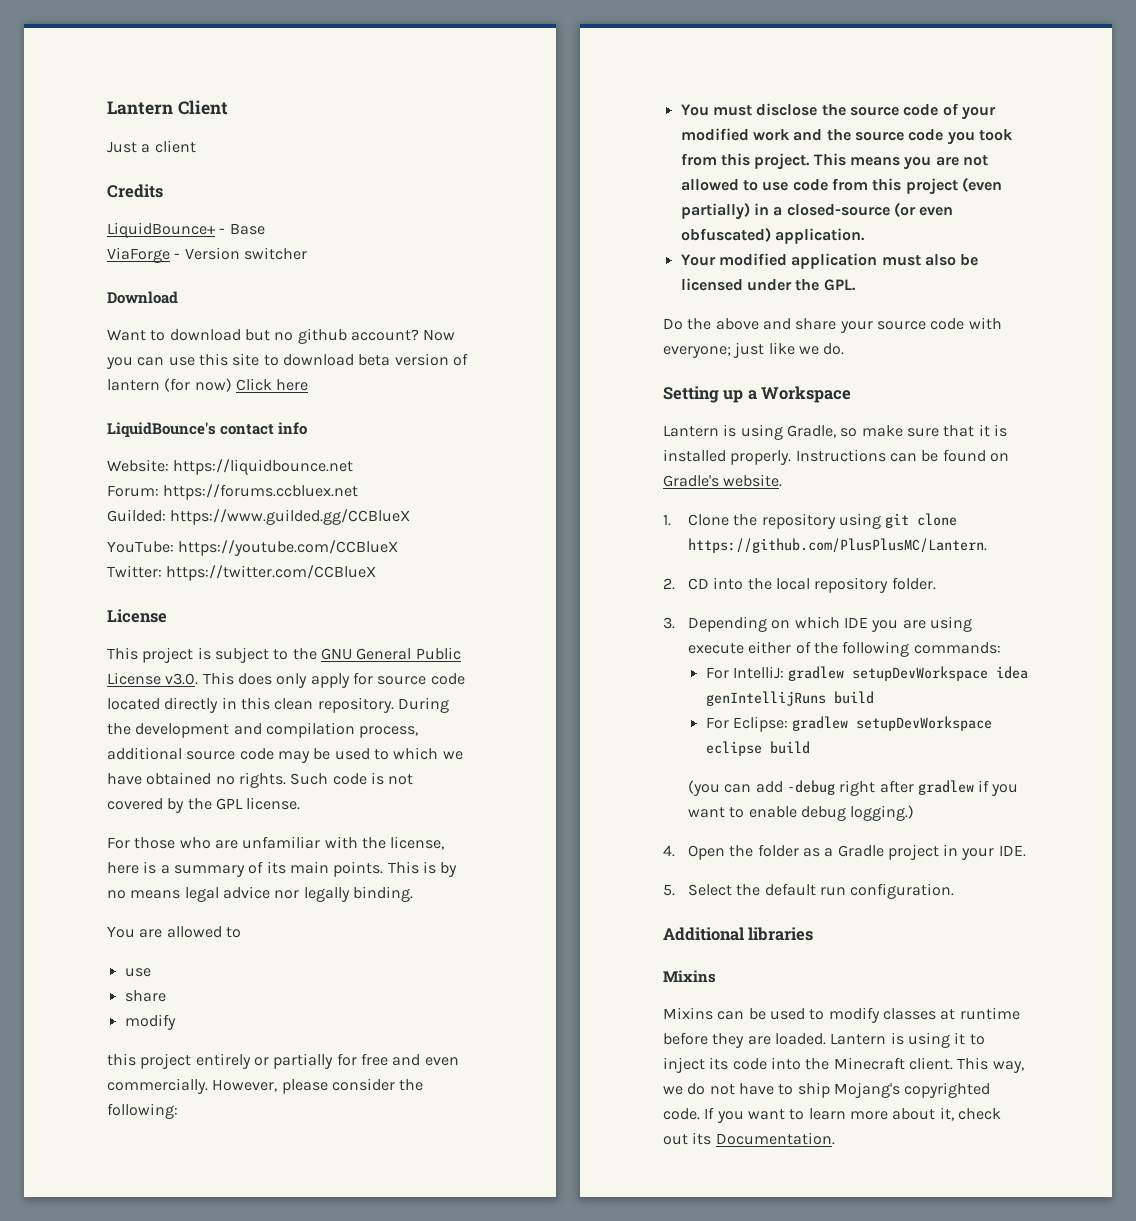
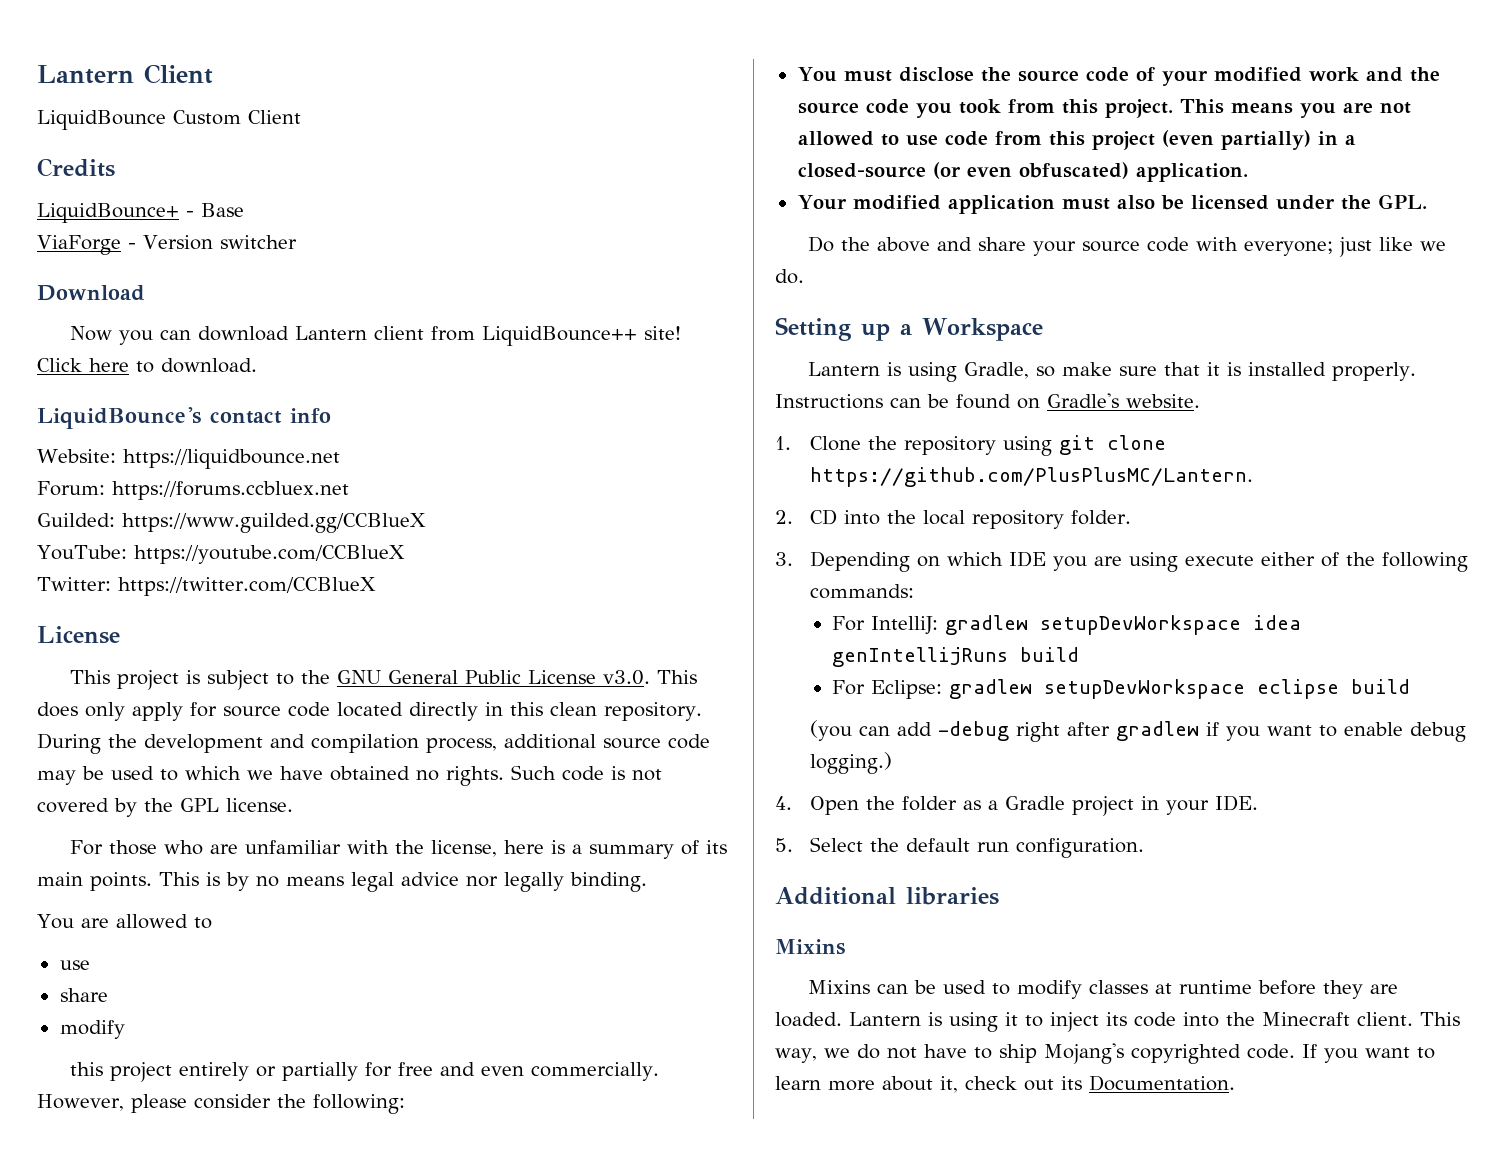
[107,140,196,153] Just a client -> [37,110,301,130] LiquidBounce Custom Client
[107,328,456,344] [106,353,468,369] [107,378,232,392] Want to download but no github account? Now you can use this site to download beta version of lantern (for now) -> [70,326,682,346] Now you can download Lantern client from LiquidBounce++ site!
(309, 385) none -> [136,358,257,373] to download.

